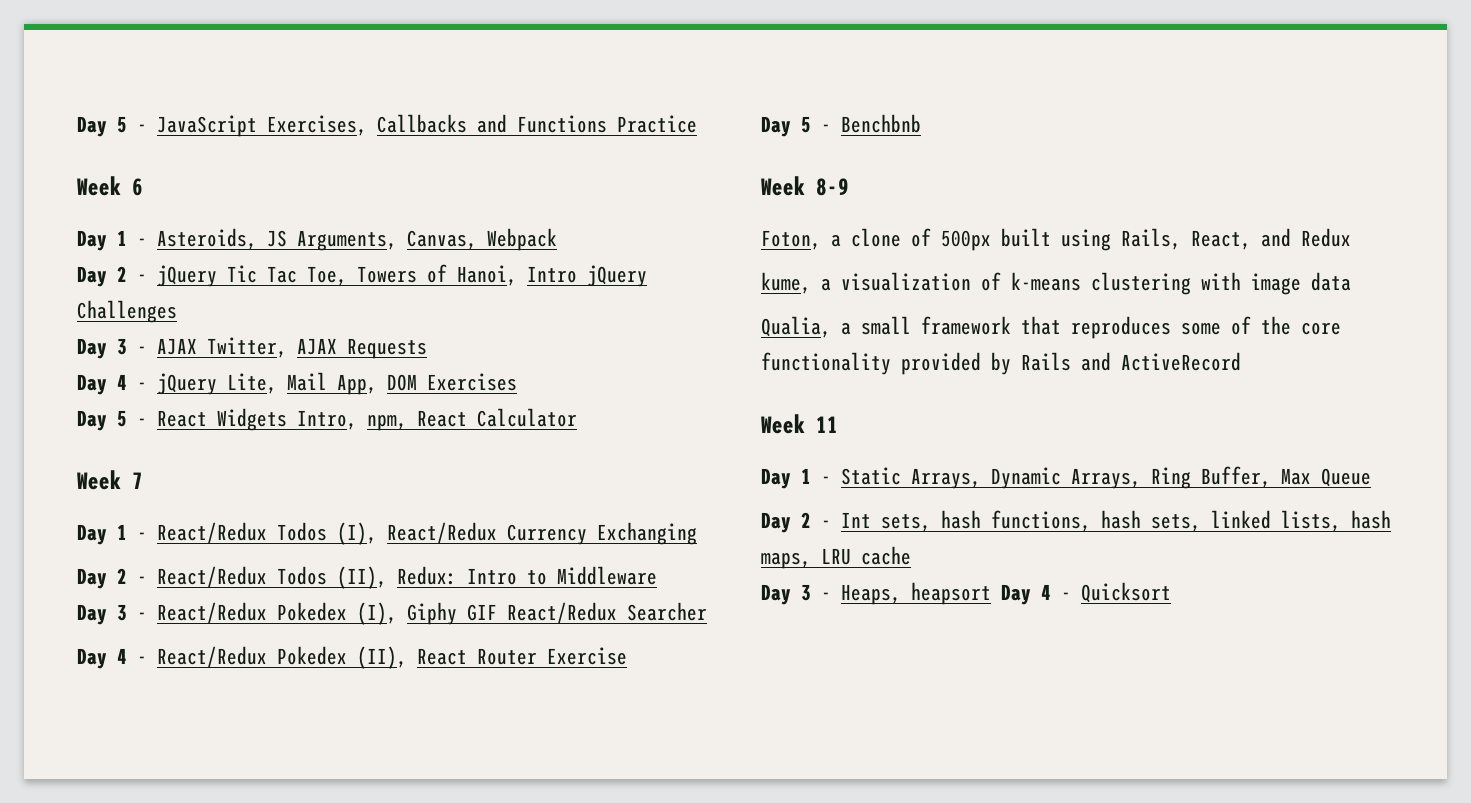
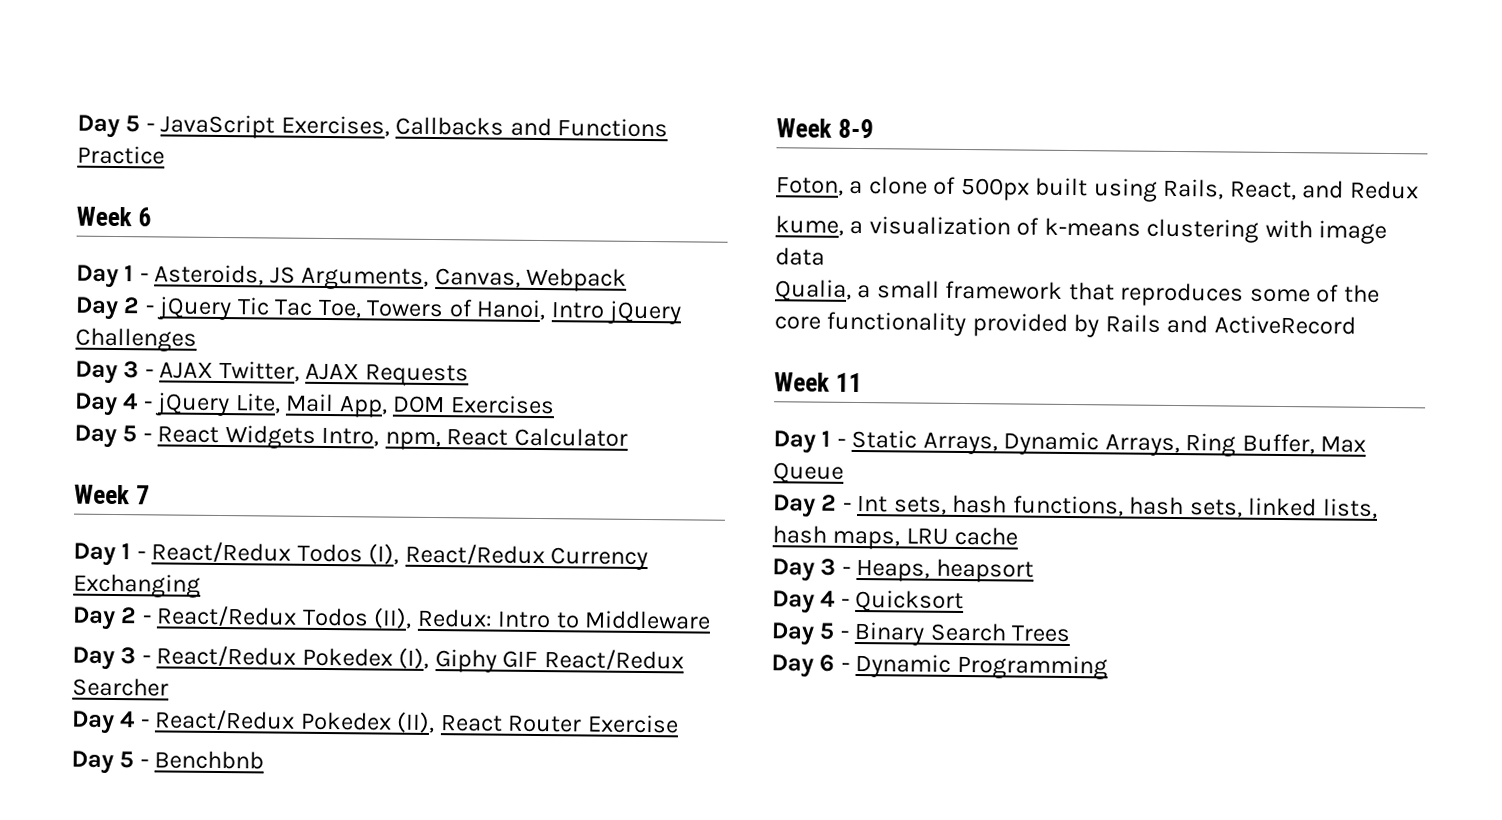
(991, 593) none -> (1034, 570) //
(1171, 592) none -> [771,621,1071,646] [771,653,1108,680] // Day 5 - Binary Search Trees // Day 6 - Dynamic Programming

